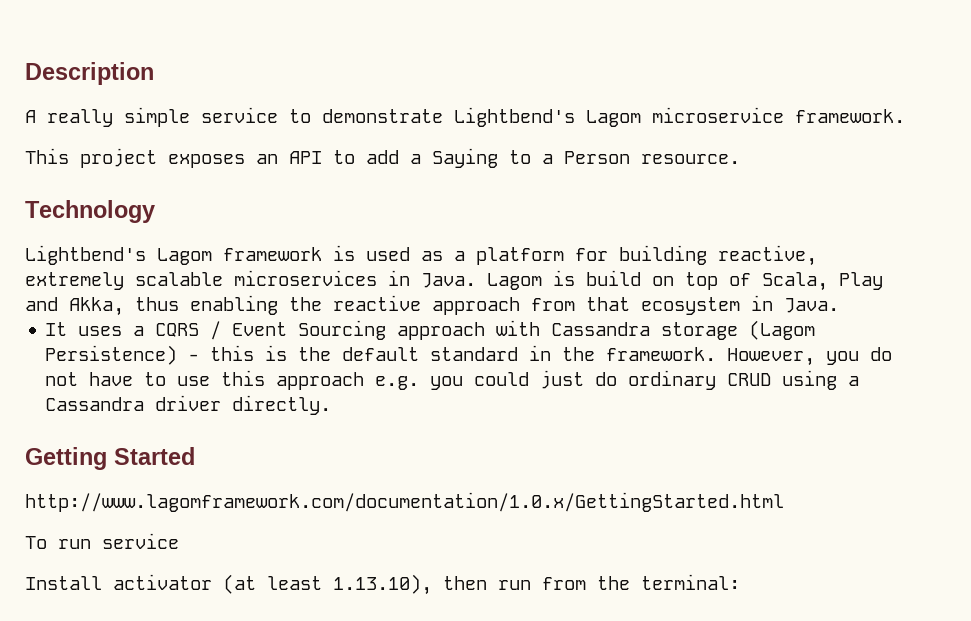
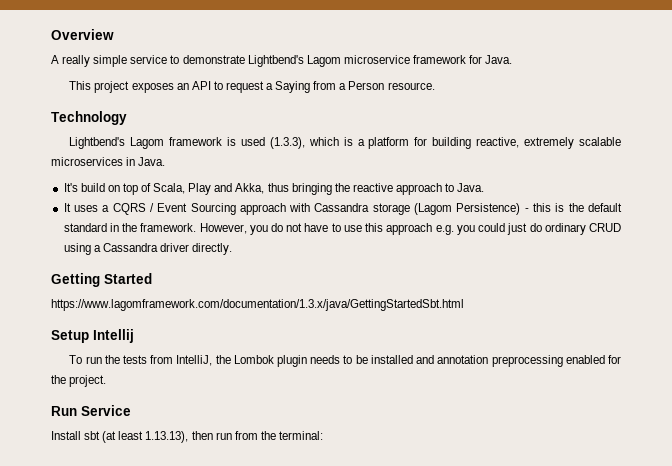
[25,62,154,85] Description -> [51,29,114,40] Overview
[795,109,905,123] framework. -> [412,55,513,64] framework for Java.
[366,150,399,164] add -> [225,81,264,93] request
[509,150,531,164] to -> [313,81,337,90] from
[421,251,443,261] as -> [269,137,353,149] (1.3.3), which is
[487,270,575,290] Lagom is -> [63,183,78,192] // It's
[190,295,278,315] enabling -> [291,183,332,195] bringing
[531,295,773,315] from that ecosystem in -> [445,183,455,192] to
[25,492,784,512] http://www.lagomframework.com/documentation/1.0.x/GettingStarted.html -> [51,299,464,311] [51,329,134,343] https://www.lagomframework.com/documentation/1.3.x/java/GettingStartedSbt.html // Setup Intellij
[102,533,179,549] service -> [104,355,621,367] [51,375,107,387] [51,405,131,416] the tests from IntelliJ, the Lombok plugin needs to be installed and annotation preprocessing enabled for the project. // Run Service
[113,574,212,590] activator -> [84,431,101,440] sbt
[333,574,432,595] 1.13.10), -> [145,431,189,443] 1.13.13),

